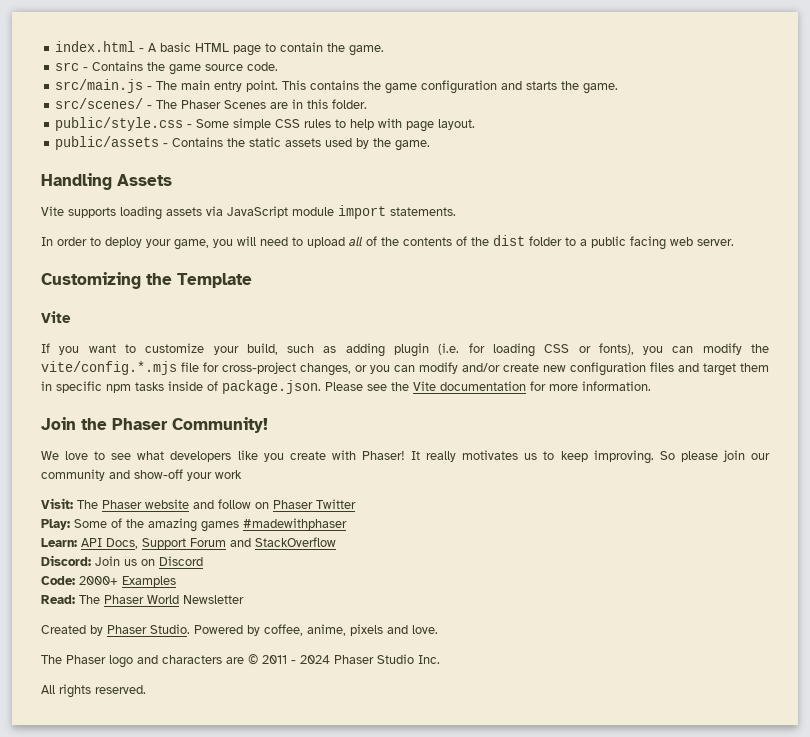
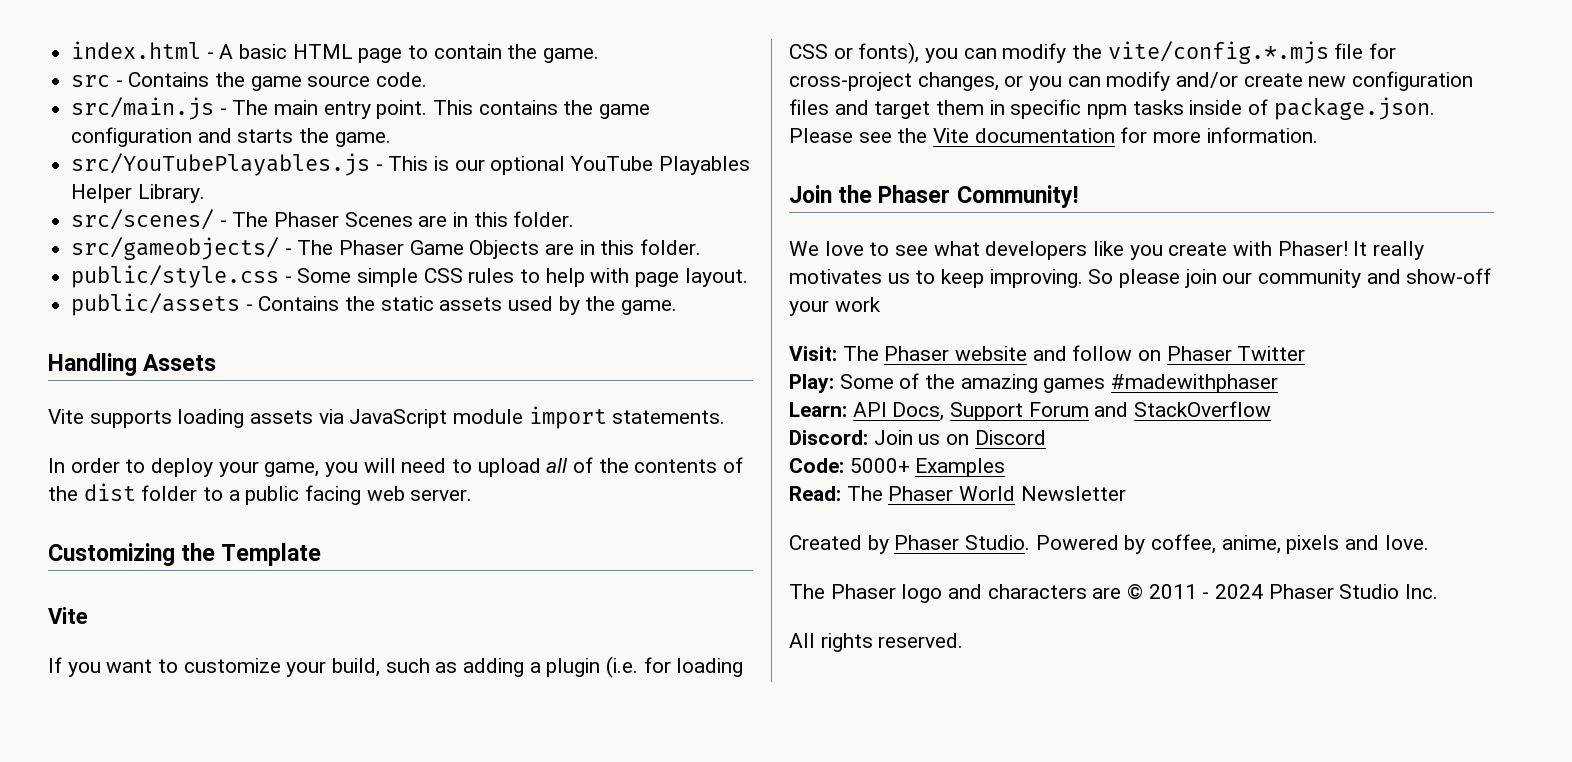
(619, 88) none -> [71,153,750,176] [71,184,205,203] // src/YouTubePlayables.js - This is our optional YouTube Playables Helper Library.
(368, 104) none -> [71,237,702,260] // src/gameobjects/ - The Phaser Game Objects are in this folder.
(385, 350) none -> [529,662,541,673] a
[79,576,118,585] 2000+ -> [849,458,910,473] 5000+

